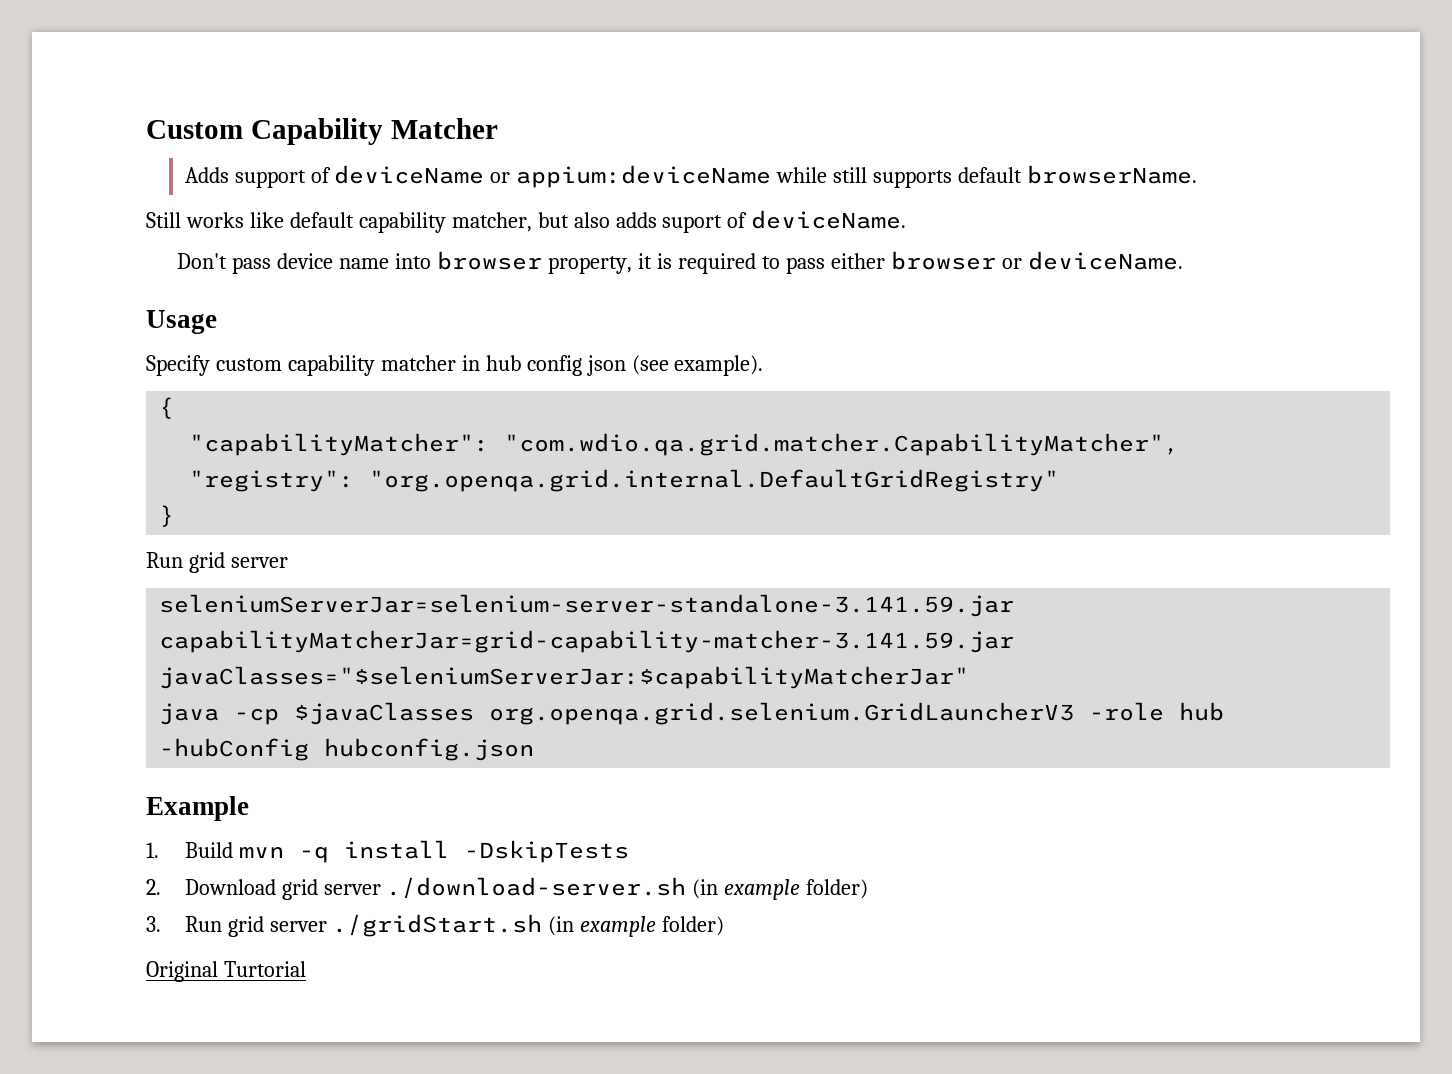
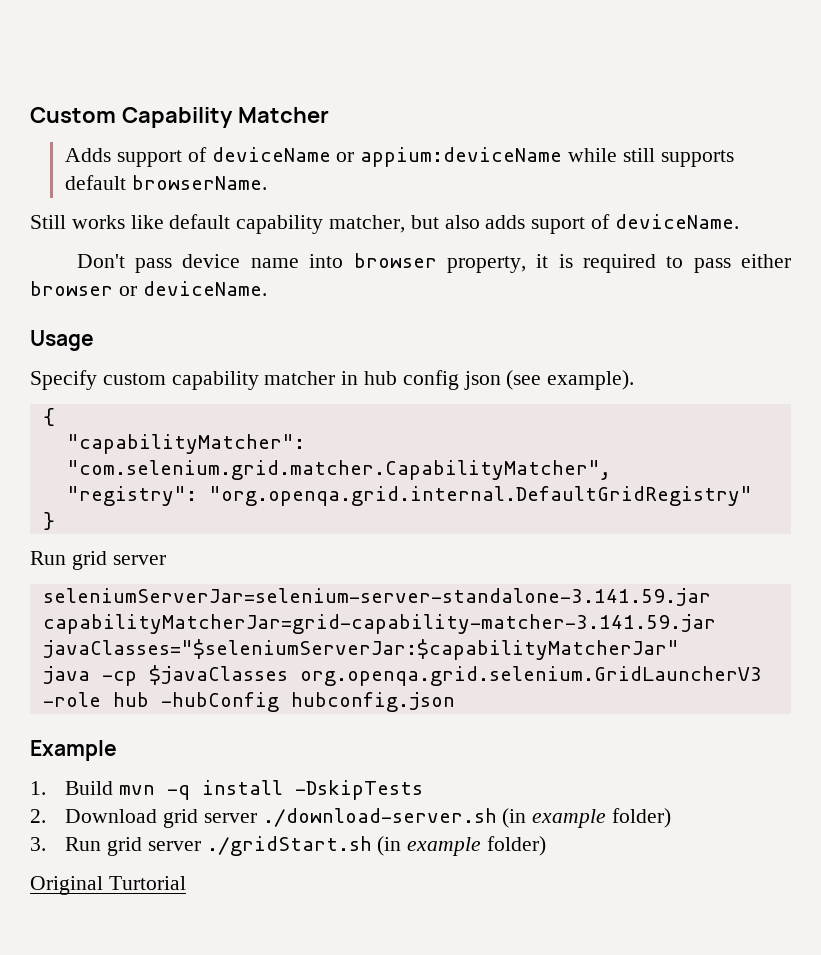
[504,433,1180,456] "com.wdio.qa.grid.matcher.CapabilityMatcher", -> [66,460,611,480] "com.selenium.grid.matcher.CapabilityMatcher",

